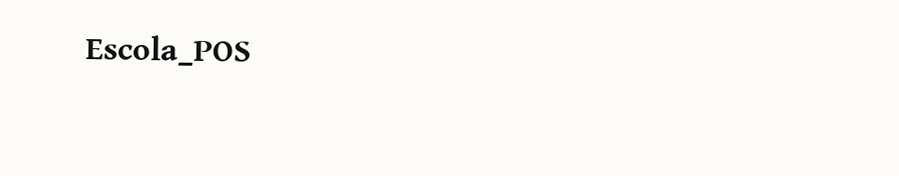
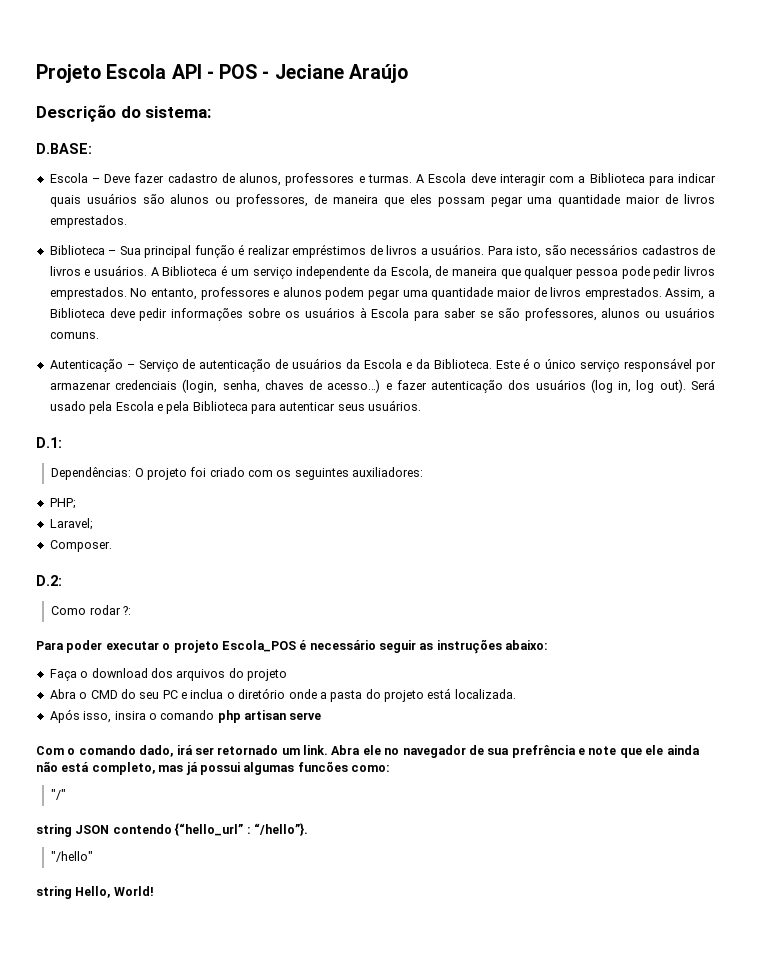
[85,34,251,67] Escola_POS -> [36,64,408,83] [36,105,212,122] [36,143,92,154] [49,173,716,186] [49,193,715,207] [49,215,127,228] [49,244,716,258] [49,265,715,279] [49,287,716,300] [49,307,715,321] [49,332,99,339] [49,358,716,372] [49,379,715,393] [49,400,422,414] [36,437,62,448] [51,467,424,480] [49,498,76,509] [49,518,93,530] [49,540,112,552] [36,575,62,586] [51,605,131,615] [36,639,549,654] [49,668,287,681] [49,688,516,702] [49,709,322,723] [36,745,700,758] [36,761,390,775] [51,789,67,800] [36,823,308,837] [51,851,94,862] [36,886,154,899] Projeto Escola API - POS - Jeciane Araújo // Descrição do sistema: // D.BASE: // Escola – Deve fazer cadastro de alunos, professores e turmas. A Escola deve interagir com a Biblioteca para indicar quais usuários são alunos ou professores, de maneira que eles possam pegar uma quantidade maior de livros emprestados. // Biblioteca – Sua principal função é realizar empréstimos de livros a usuários. Para isto, são necessários cadastros de livros e usuários. A Biblioteca é um serviço independente da Escola, de maneira que qualquer pessoa pode pedir livros emprestados. No entanto, professores e alunos podem pegar uma quantidade maior de livros emprestados. Assim, a Biblioteca deve pedir informações sobre os usuários à Escola para saber se são professores, alunos ou usuários comuns. // Autenticação – Serviço de autenticação de usuários da Escola e da Biblioteca. Este é o único serviço responsável por armazenar credenciais (login, senha, chaves de acesso…) e fazer autenticação dos usuários (log in, log out). Será usado pela Escola e pela Biblioteca para autenticar seus usuários. // D.1: // Dependências: O projeto foi criado com os seguintes auxiliadores: // PHP; // Laravel; // Composer. // D.2: // Como rodar ?: // Para poder executar o projeto Escola_POS é necessário seguir as instruções abaixo: // Faça o download dos arquivos do projeto // Abra o CMD do seu PC e inclua o diretório onde a pasta do projeto está localizada. // Após isso, insira o comando php artisan serve // Com o comando dado, irá ser retornado um link. Abra ele no navegador de sua prefrência e note que ele ainda não está completo, mas já possui algumas funcões como: // "/" // string JSON contendo {“hello_url” : “/hello”}. // "/hello" // string Hello, World!

